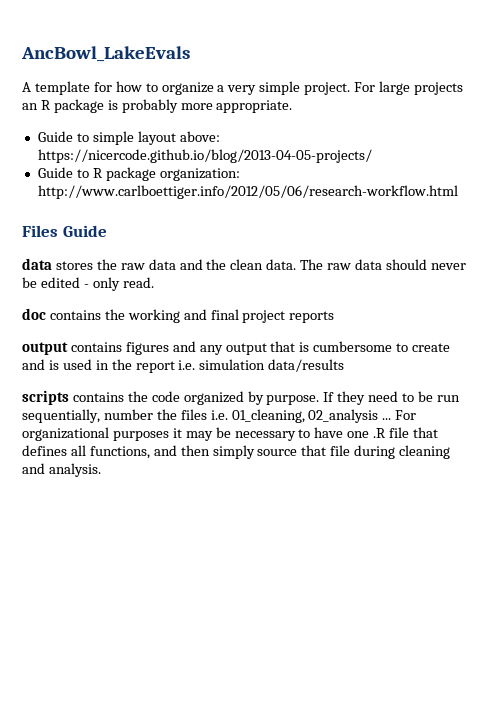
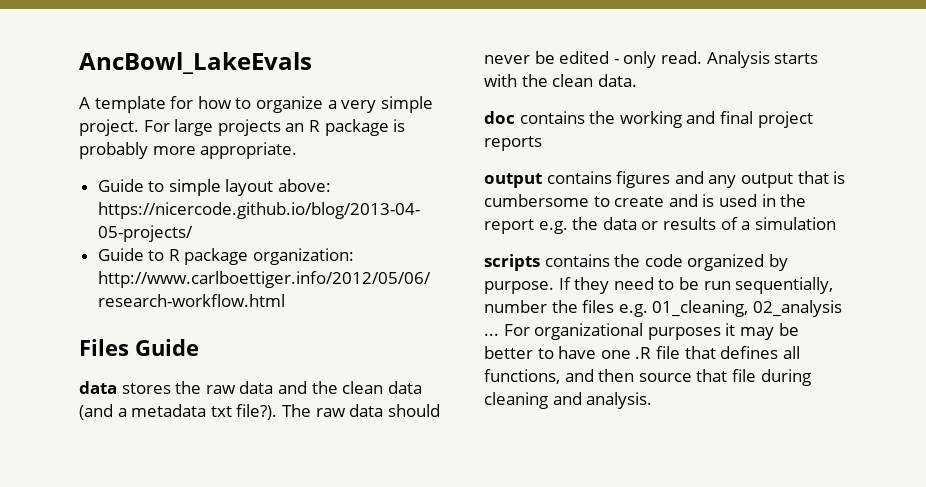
[266,259,297,270] data. -> [387,381,422,394] [79,404,278,420] data (and a metadata txt file?).
(154, 282) none -> [706,51,819,68] [484,74,637,87] Analysis starts with the clean data.
[178,360,196,370] i.e. -> [538,217,751,234] e.g. the data or results of a
[268,359,345,372] data/results -> (836, 223) none
[210,410,228,420] i.e. -> [618,304,648,317] e.g.
[234,431,296,441] necessary -> [484,346,533,359] better
[212,445,255,459] simply -> (635, 375) none

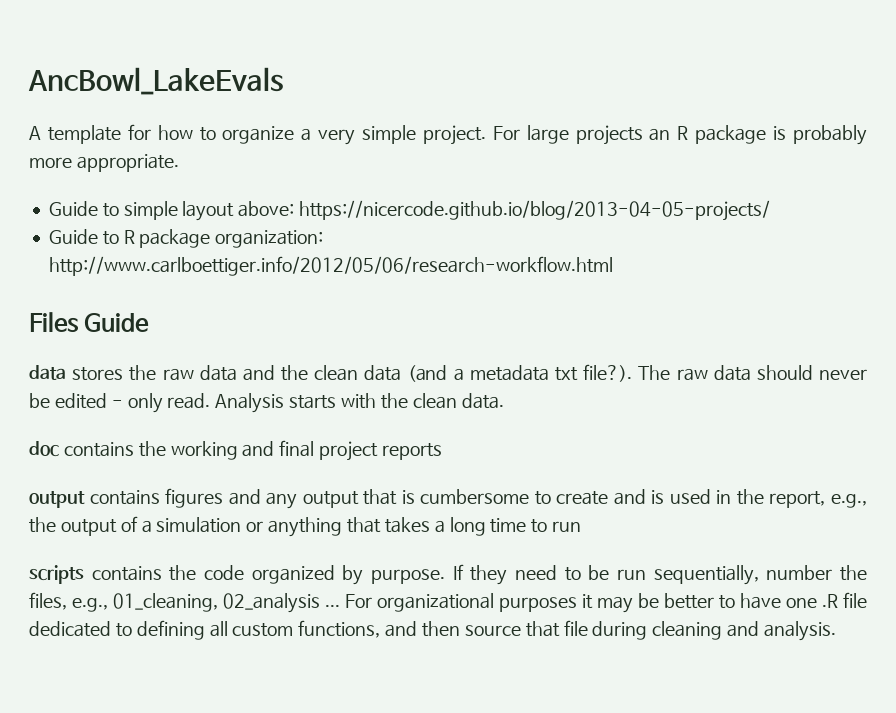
[484,217,836,234] report e.g. the data or results of a simulation -> [769,491,868,508] [29,516,582,537] report, e.g., the output of a simulation or anything that takes a long time to run
[582,300,648,317] files e.g. -> [29,592,109,612] files, e.g.,
[684,346,800,359] that defines all -> [29,620,294,640] dedicated to defining all custom

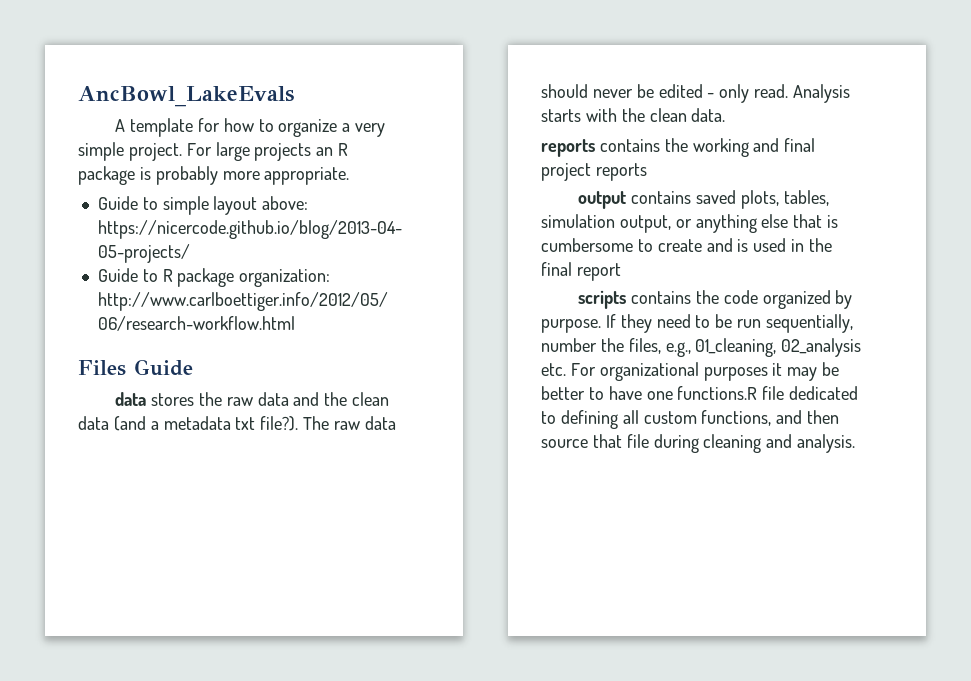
[29,441,59,457] doc -> [541,139,595,157] reports
[165,488,359,509] figures and any output -> [695,190,829,209] [541,214,789,233] saved plots, tables, simulation output, or anything else
[769,491,868,508] [29,516,582,537] report, e.g., the output of a simulation or anything that takes a long time to run -> [541,262,621,281] final report
[324,605,340,607] ... -> [541,363,566,376] etc.
[821,594,838,608] .R -> [677,386,758,400] functions.R

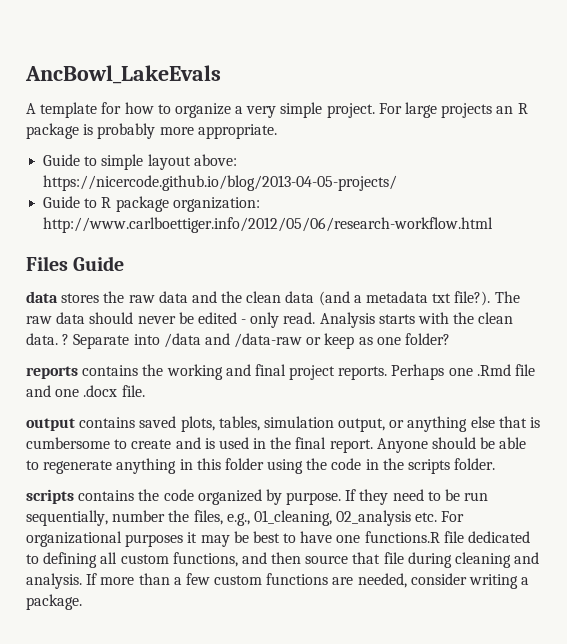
(726, 115) none -> [62,333,451,349] ? Separate into /data and /data-raw or keep as one folder?
[595,163,647,181] reports -> [338,364,536,380] [26,385,145,397] reports. Perhaps one .Rmd file and one .docx file.
[576,263,621,281] report -> [329,437,527,453] [26,458,496,474] report. Anyone should be able to regenerate anything in this folder using the code in the scripts folder.
[541,386,585,400] better -> [252,531,280,543] best
(856, 443) none -> [86,573,530,589] [26,594,82,610] If more than a few custom functions are needed, consider writing a package.

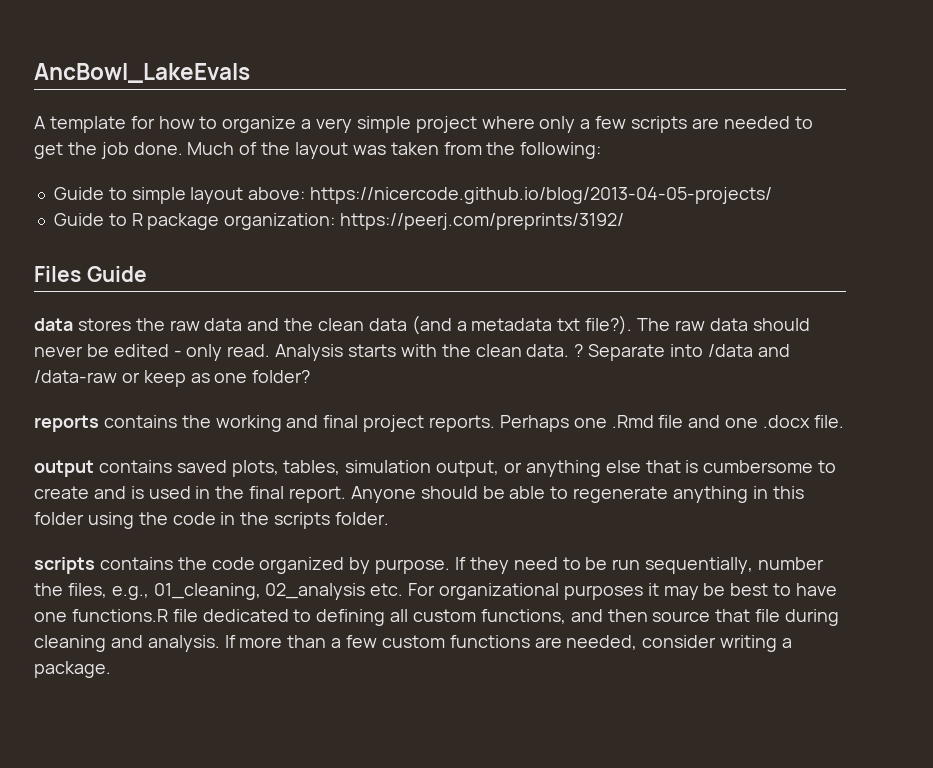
[326,102,528,118] [26,123,277,139] project. For large projects an R package is probably more appropriate. -> [415,116,813,133] [34,142,602,159] project where only a few scripts are needed to get the job done. Much of the layout was taken from the following:
[43,217,494,233] http://www.carlboettiger.info/2012/05/06/research-workflow.html -> [340,213,625,230] https://peerj.com/preprints/3192/

